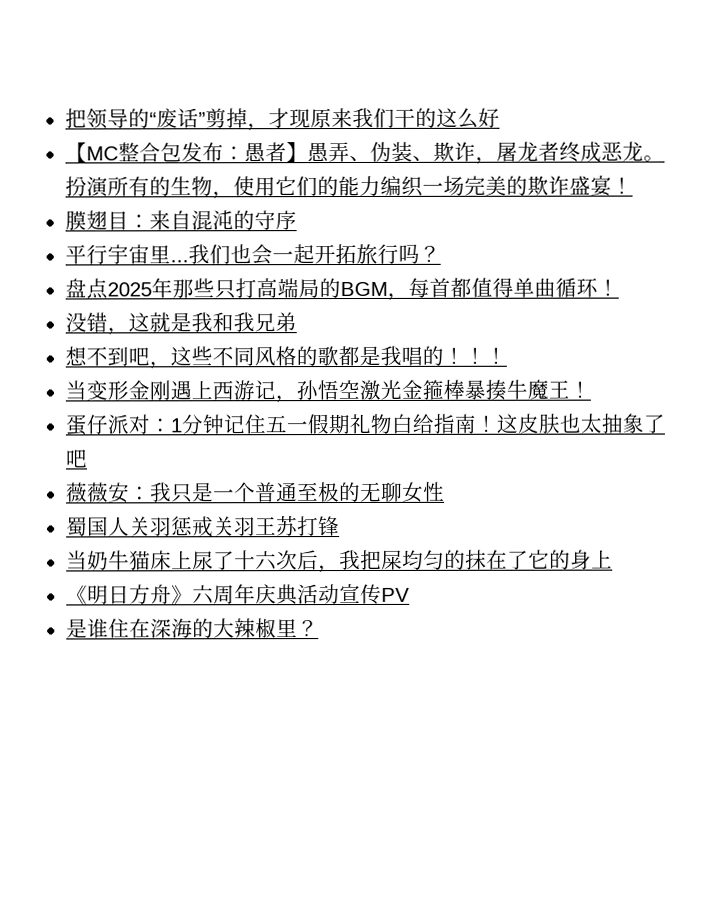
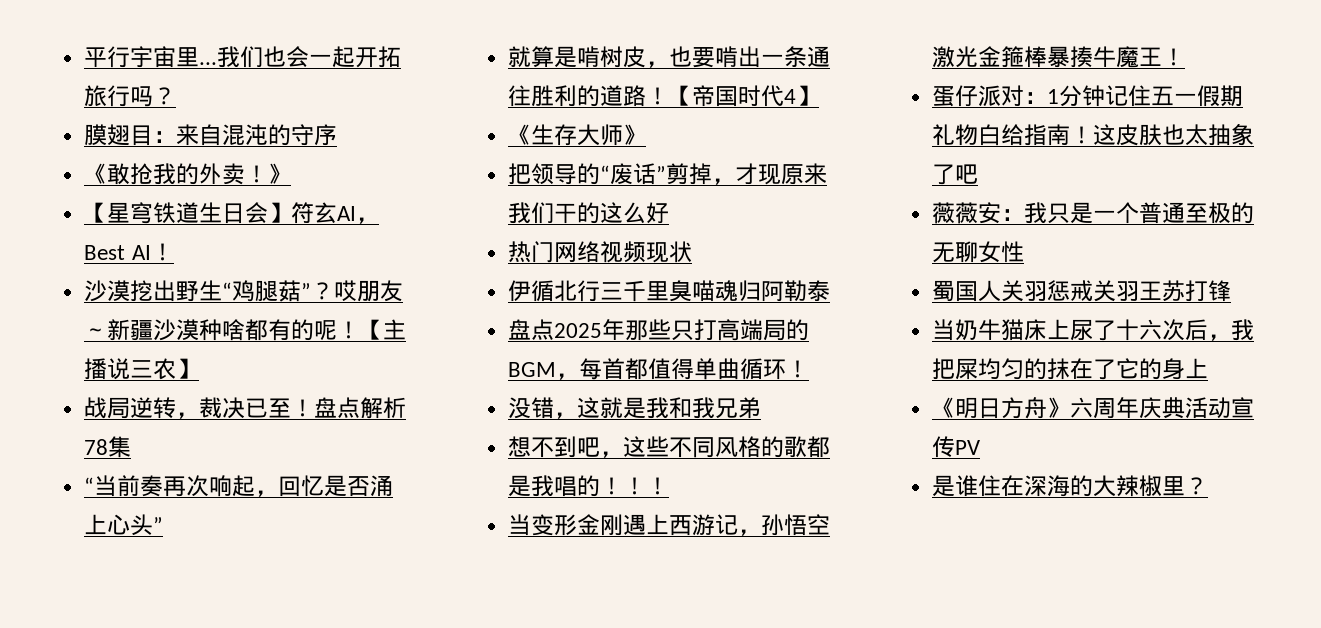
(64, 118) none -> [84,46,402,68] [84,85,177,107] [84,124,338,146] [84,163,292,185] [84,202,380,224] [84,243,174,261] [84,280,404,302] [84,319,407,341] [84,358,200,380] [84,397,407,419] [84,436,132,458] [84,475,394,497] [84,514,164,536] [508,46,831,68] [508,85,820,107] [508,124,647,146] 平行宇宙里...我们也会一起开拓旅行吗？ // 膜翅目：来自混沌的守序 // 《敢抢我的外卖！》 // 【星穹铁道生日会】符玄AI，Best AI！ // 沙漠挖出野生“鸡腿菇”？哎朋友～新疆沙漠种啥都有的呢！【主播说三农】 // 战局逆转，裁决已至！盘点解析78集 // “当前奏再次响起，回忆是否涌上心头” // 就算是啃树皮，也要啃出一条通往胜利的道路！【帝国时代4】 // 《生存大师》 //
[64,141,665,165] [64,175,633,200] [64,210,297,231] [64,243,441,266] 【MC整合包发布：愚者】愚弄、伪装、欺诈，屠龙者终成恶龙。扮演所有的生物，使用它们的能力编织一场完美的欺诈盛宴！ // 膜翅目：来自混沌的守序 // 平行宇宙里...我们也会一起开拓旅行吗？ -> [508,241,693,263] [508,280,831,302] 热门网络视频现状 // 伊循北行三千里臭喵魂归阿勒泰

